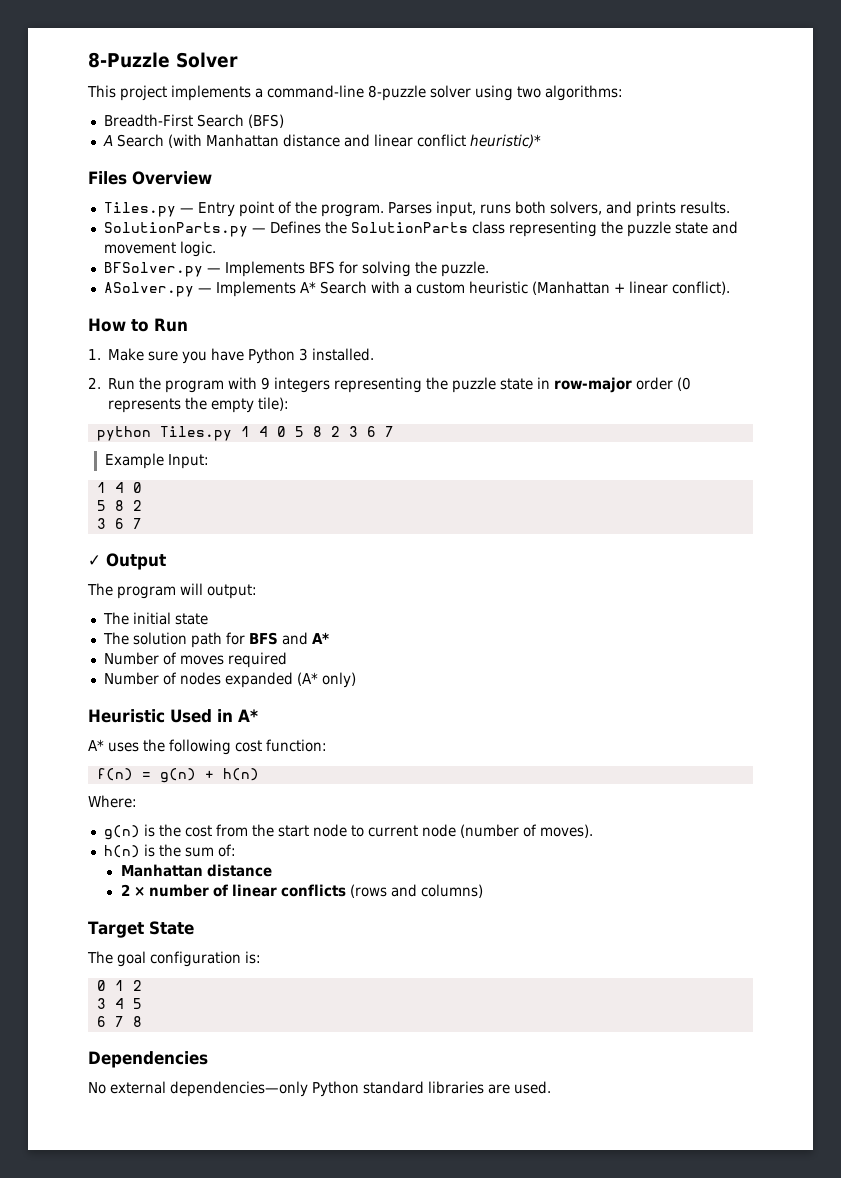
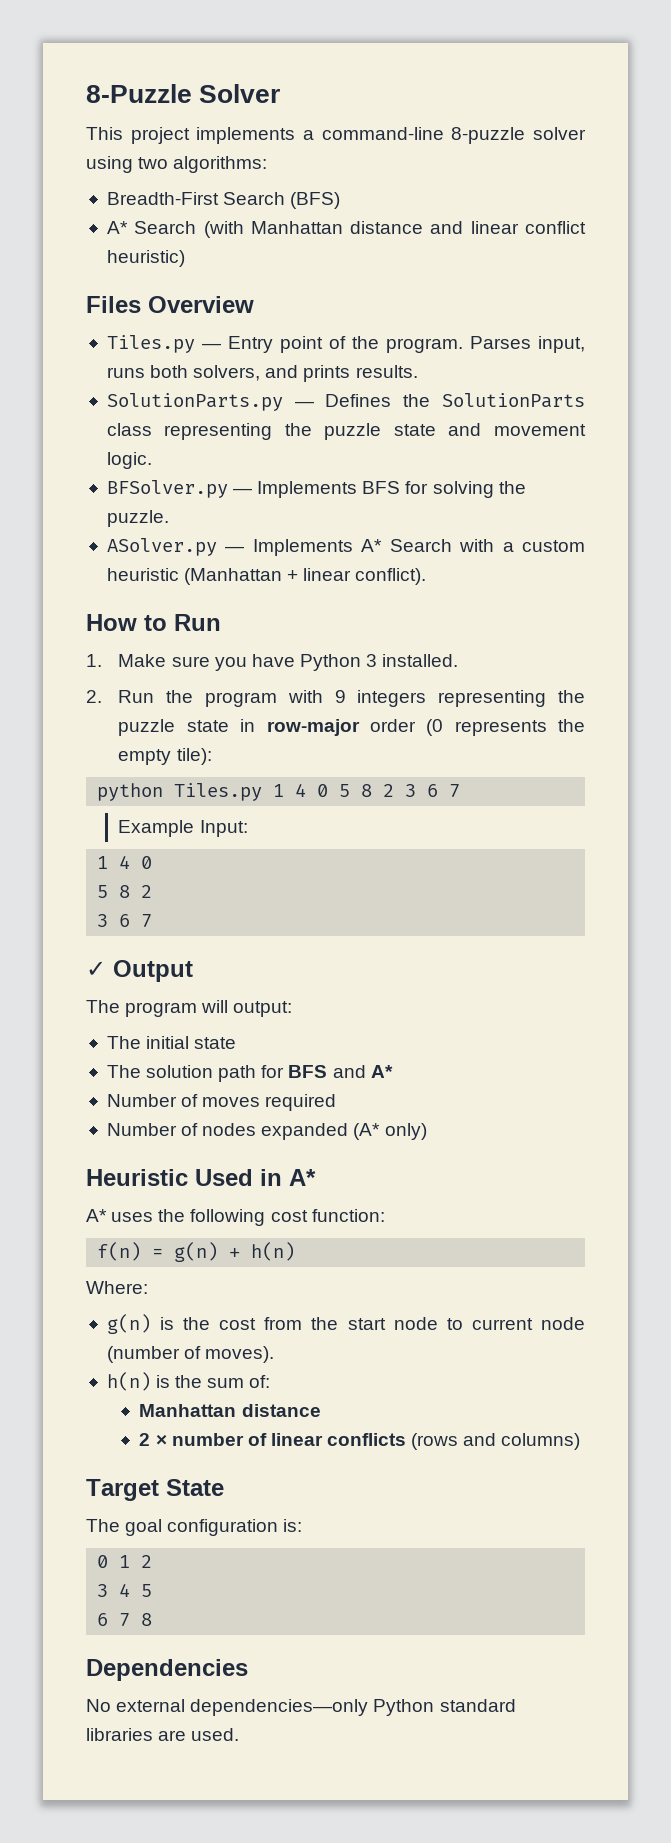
[102,135,113,146] A -> [106,221,128,234] A*
[469,134,541,148] heuristic)* -> [106,250,185,267] heuristic)

